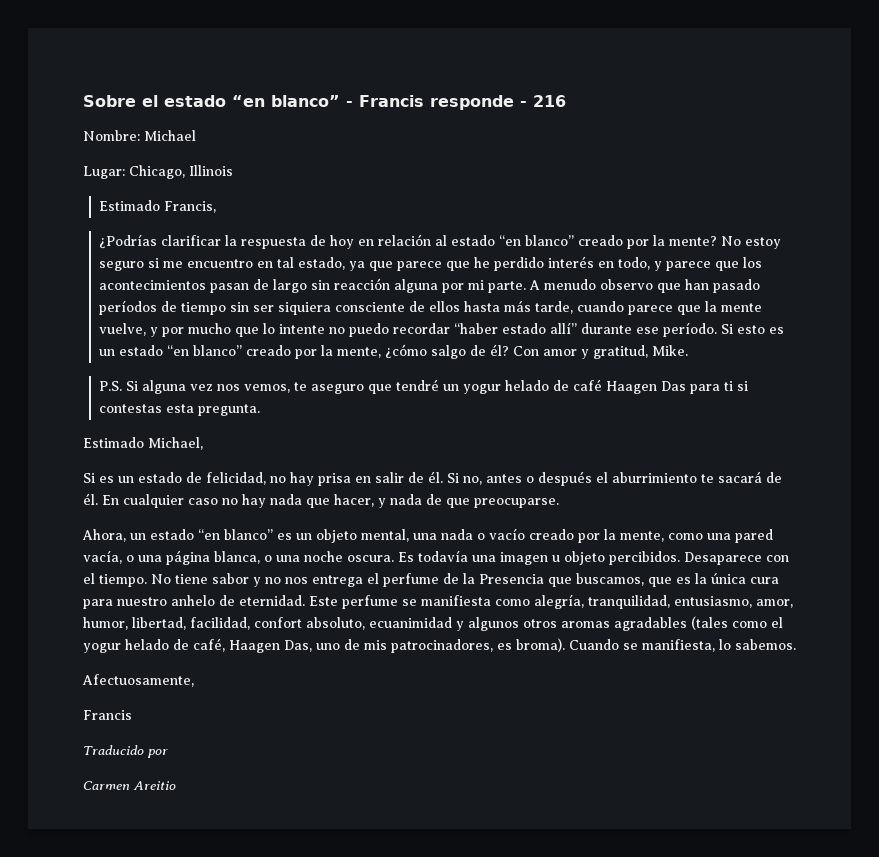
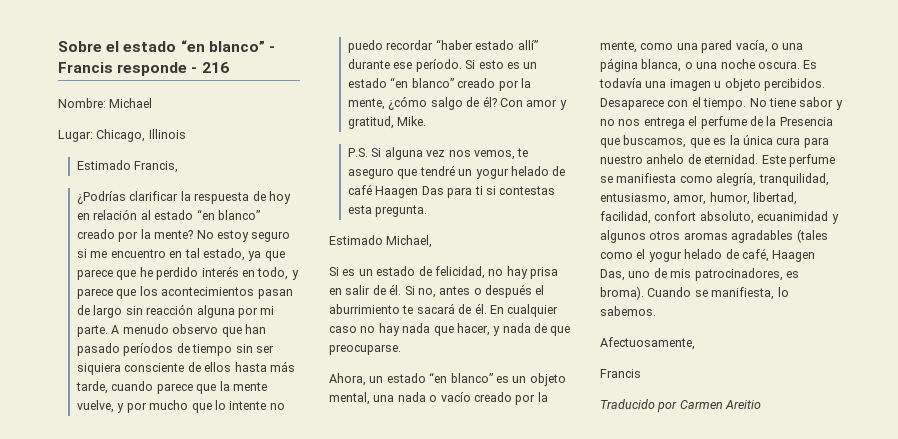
(168, 753) // -> (678, 406) none

